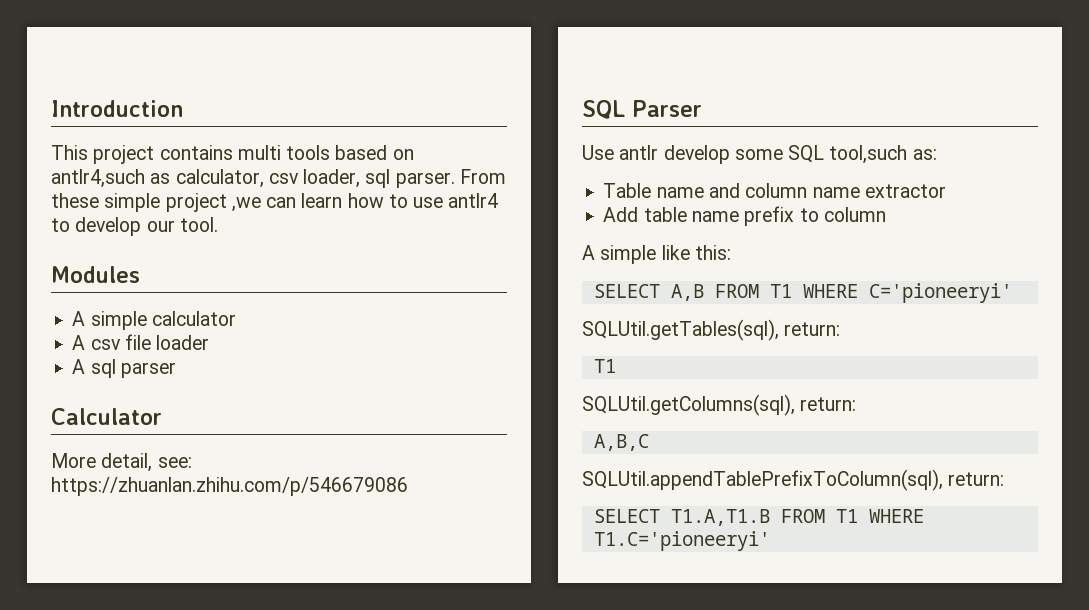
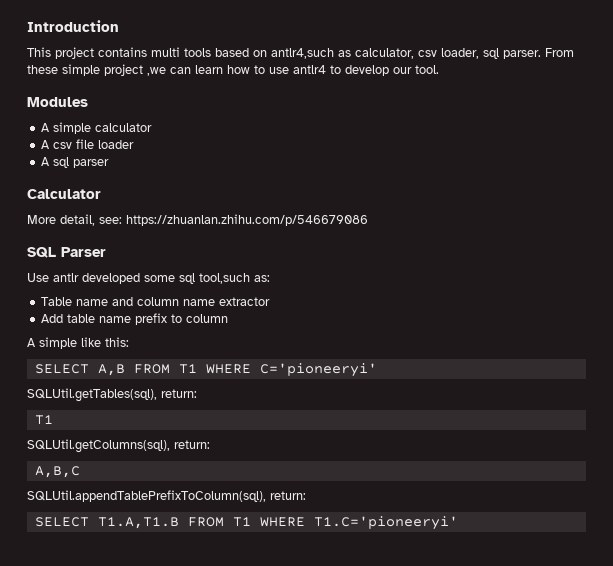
[663,145,825,164] develop some SQL -> [82,273,195,284] developed some sql

